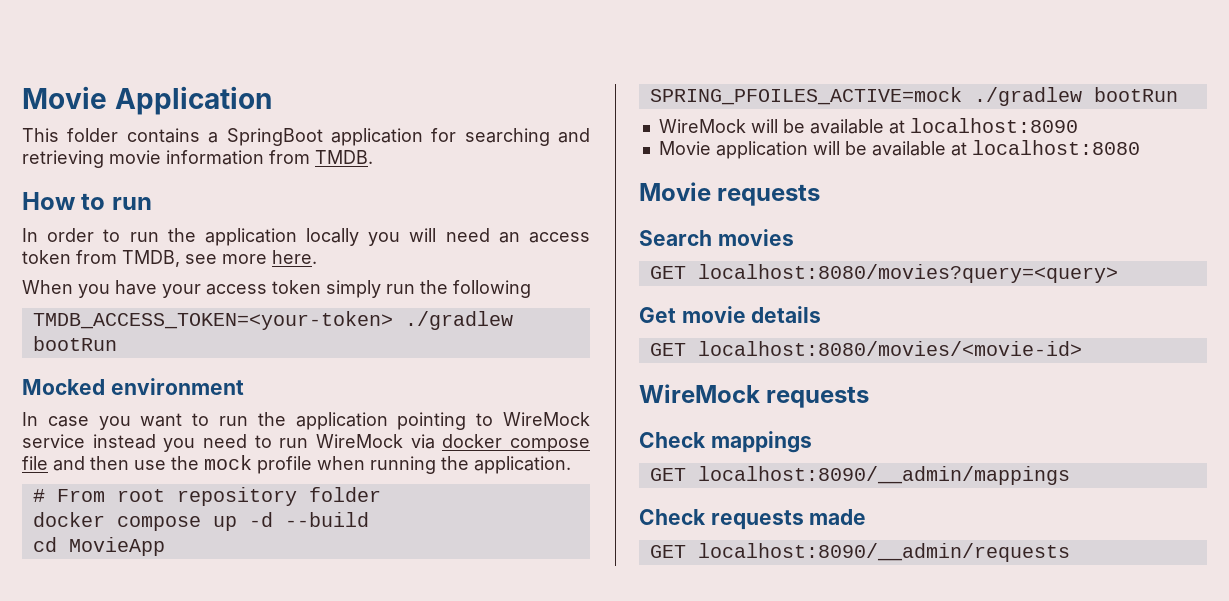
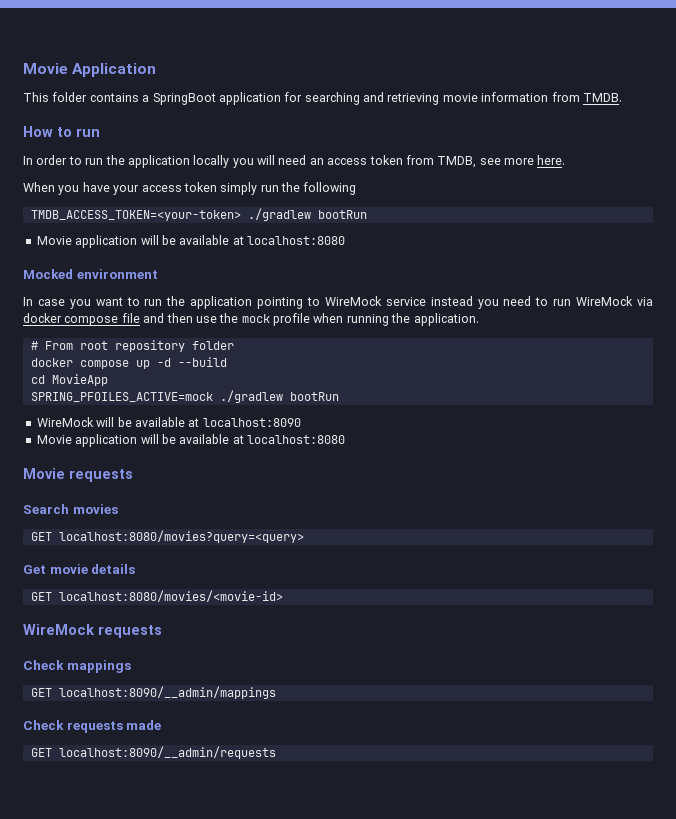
(117, 343) none -> [36,235,345,248] // Movie application will be available at localhost:8080

